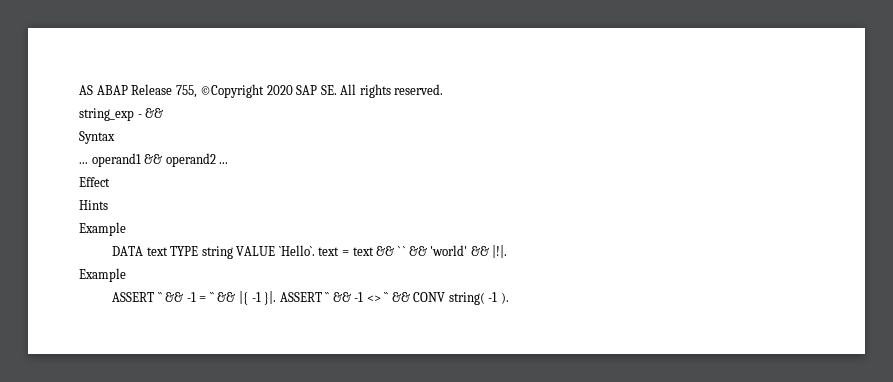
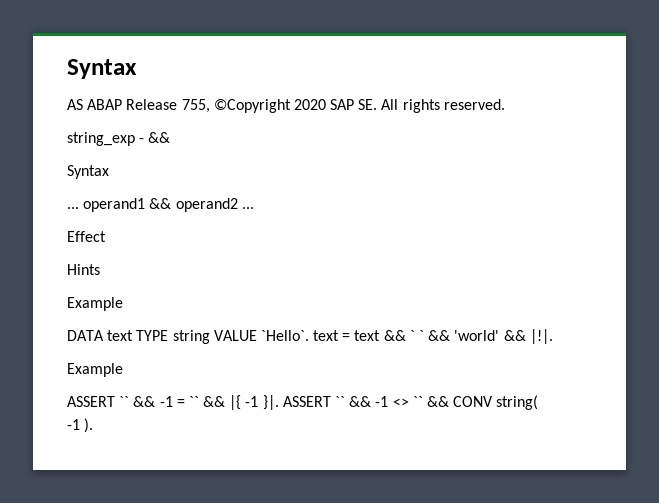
(79, 90) none -> [67,59,137,79] Syntax //

